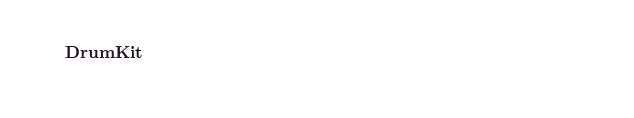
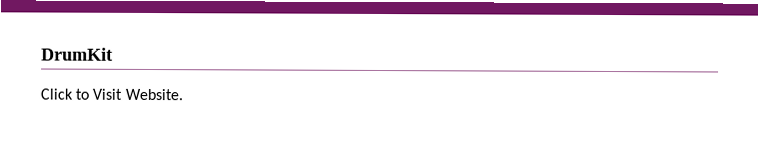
(143, 52) none -> [40,88,183,101] // Click to Visit Website.

